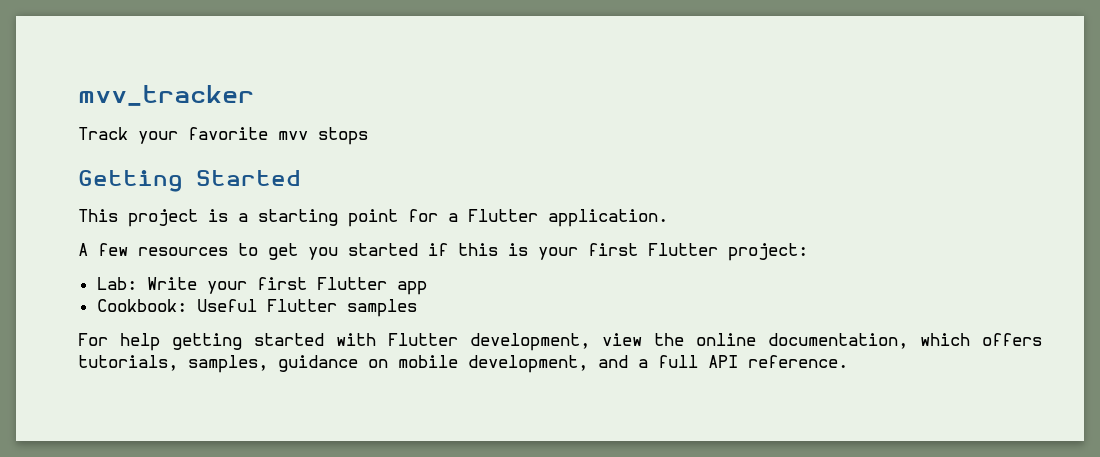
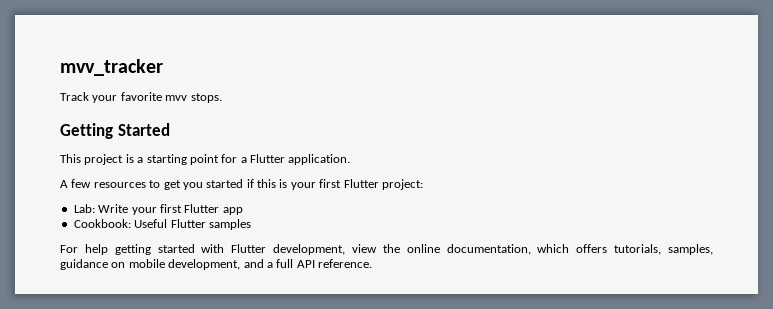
[318,127,368,145] stops -> [190,93,222,103] stops.

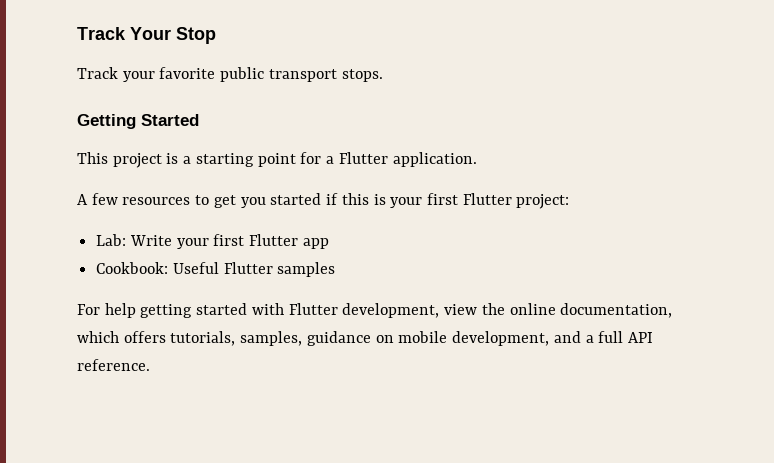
[60,59,163,76] mvv_tracker -> [77,27,216,44] Track Your Stop
[165,95,188,101] mvv -> [220,67,337,82] public transport

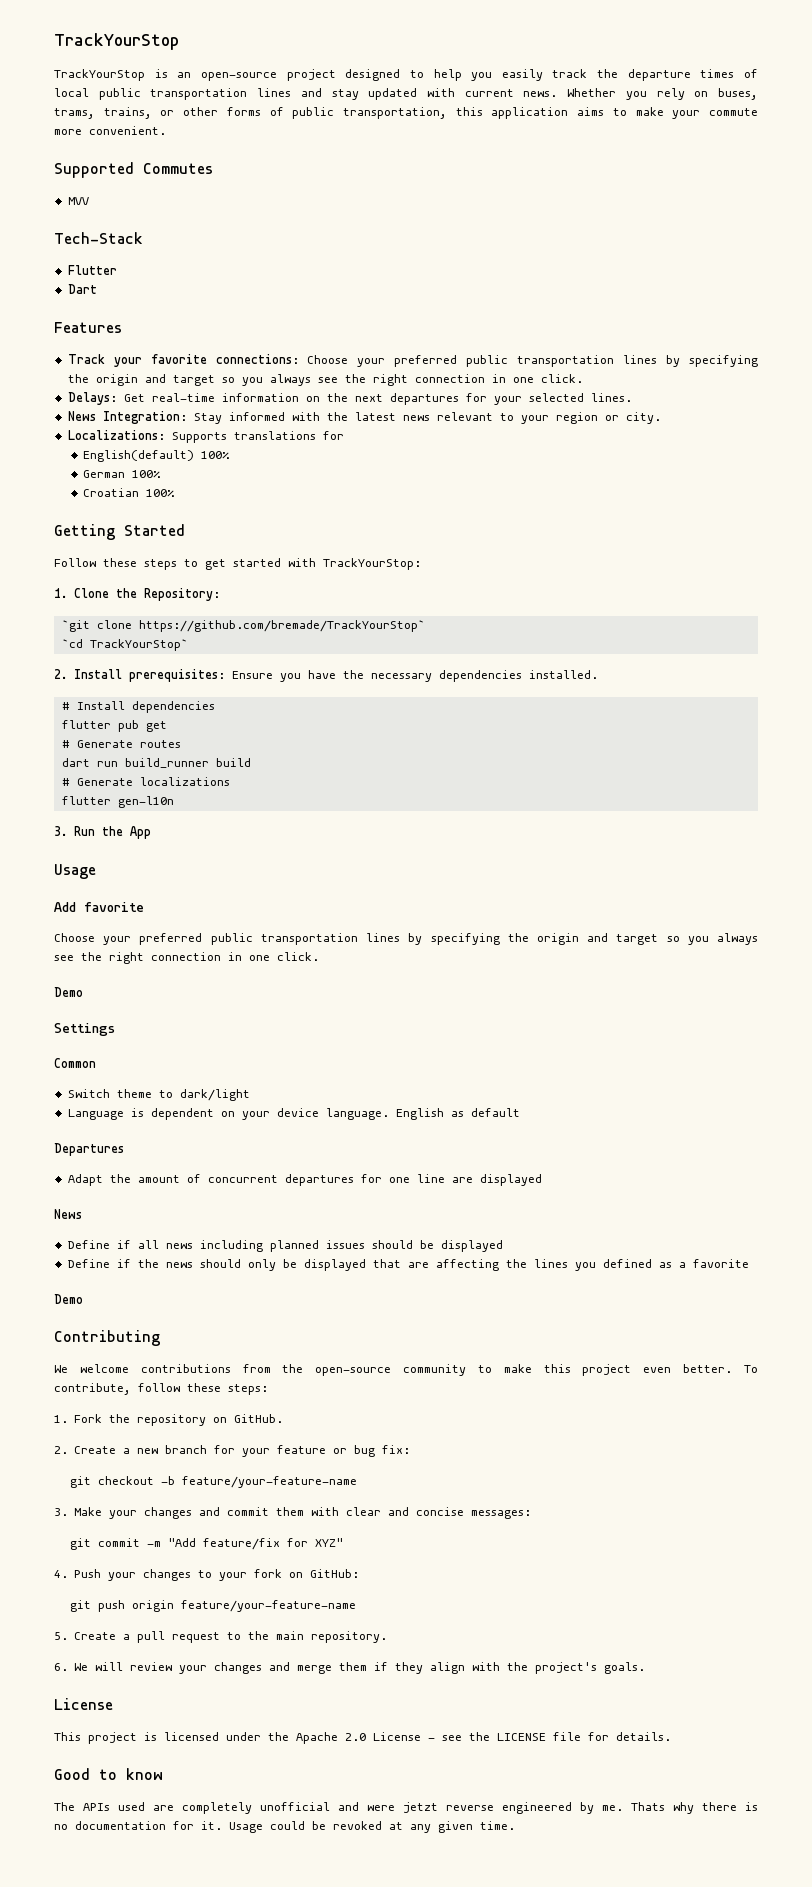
[77,27,216,44] [77,67,383,82] [77,114,199,129] [77,152,477,168] [77,193,570,209] [96,234,329,249] [96,262,336,277] [77,303,673,318] [77,331,653,346] [77,359,150,371] Track Your Stop // Track your favorite public transport stops. // Getting Started // This project is a starting point for a Flutter application. // A few resources to get you started if this is your first Flutter project: // Lab: Write your first Flutter app // Cookbook: Useful Flutter samples // For help getting started with Flutter development, view the online documentation, which offers tutorials, samples, guidance on mobile development, and a full API reference. -> [54,33,179,50] [54,69,758,81] [54,88,758,100] [54,107,758,119] [54,126,166,135] [54,162,213,178] [67,197,89,205] [54,232,143,244] [67,265,117,275] [67,284,97,294] [54,322,122,333] [67,354,758,367] [67,374,583,386] [67,392,632,405] [67,411,661,424] [67,430,344,443] [83,450,231,462] [83,470,162,478] [83,488,176,497] [54,524,185,540] [54,558,421,570] [54,588,221,601] [61,620,425,632] [61,639,188,651] [54,669,599,682] [61,701,215,713] [61,720,167,732] [61,740,181,748] [61,758,251,768] [61,777,230,786] [61,796,174,808] [54,826,152,839] [54,864,96,879] [54,902,144,912] [54,933,758,945] [54,952,319,964] [54,987,83,997] [54,1023,115,1036] [54,1058,96,1068] [67,1089,250,1101] [67,1108,520,1120] [54,1143,124,1156] [67,1174,542,1186] [54,1209,82,1219] [67,1240,503,1252] [67,1259,749,1271] [54,1294,83,1304] [54,1330,160,1346] [54,1364,758,1376] [54,1383,268,1395] [54,1414,284,1426] [54,1445,411,1457] [69,1476,357,1488] [54,1507,532,1519] [69,1538,343,1550] [54,1569,360,1581] [69,1600,356,1612] [54,1631,388,1643] [54,1662,646,1674] [54,1698,113,1710] [54,1732,671,1744] [54,1768,163,1780] [54,1802,758,1814] [54,1821,515,1833] TrackYourStop // TrackYourStop is an open-source project designed to help you easily track the departure times of local public transportation lines and stay updated with current news. Whether you rely on buses, trams, trains, or other forms of public transportation, this application aims to make your commute more convenient. // Supported Commutes // MVV // Tech-Stack // Flutter // Dart // Features // Track your favorite connections: Choose your preferred public transportation lines by specifying the origin and target so you always see the right connection in one click. // Delays: Get real-time information on the next departures for your selected lines. // News Integration: Stay informed with the latest news relevant to your region or city. // Localizations: Supports translations for // English(default) 100% // German 100% // Croatian 100% // Getting Started // Follow these steps to get started with TrackYourStop: // 1. Clone the Repository: // `git clone https://github.com/bremade/TrackYourStop` // `cd TrackYourStop` // 2. Install prerequisites: Ensure you have the necessary dependencies installed. // # Install dependencies // flutter pub get // # Generate routes // dart run build_runner build // # Generate localizations // flutter gen-l10n // 3. Run the App // Usage // Add favorite // Choose your preferred public transportation lines by specifying the origin and target so you always see the right connection in one click. // Demo // Settings // Common // Switch theme to dark/light // Language is dependent on your device language. English as default // Departures // Adapt the amount of concurrent departures for one line are displayed // News // Define if all news including planned issues should be displayed // Define if the news should only be displayed that are affecting the lines you defined as a favorite // Demo // Contributing // We welcome contributions from the open-source community to make this project even better. To contribute, follow these steps: // 1. Fork the repository on GitHub. // 2. Create a new branch for your feature or bug fix: // git checkout -b feature/your-feature-name // 3. Make your changes and commit them with clear and concise messages: // git commit -m "Add feature/fix for XYZ" // 4. Push your changes to your fork on GitHub: // git push origin feature/your-feature-name // 5. Create a pull request to the main repository. // 6. We will review your changes and merge them if they align with the project's goals. // License // This project is licensed under the Apache 2.0 License - see the LICENSE file for details. // Good to know // The APIs used are completely unofficial and were jetzt reverse engineered by me. Thats why there is no documentation for it. Usage could be revoked at any given time.

